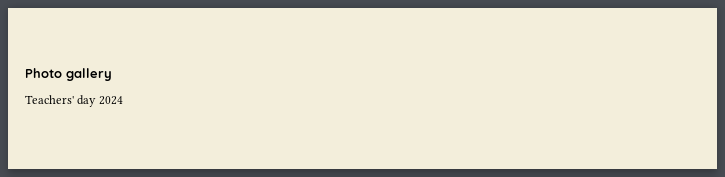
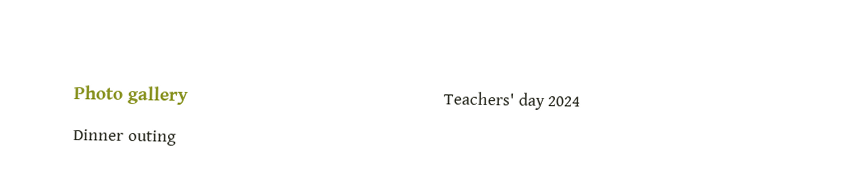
(112, 74) none -> [73,129,177,146] // Dinner outing

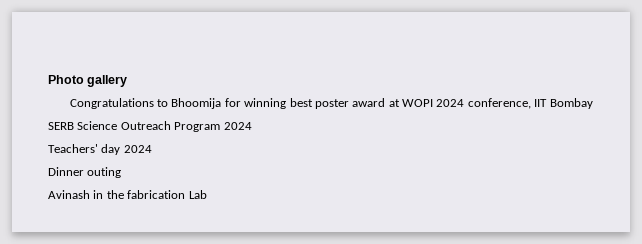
[73,129,177,146] [443,91,581,111] Dinner outing // Teachers' day 2024 -> [69,98,593,109] [48,121,252,132] [48,144,152,155] [48,167,122,178] [48,190,207,199] Congratulations to Bhoomija for winning best poster award at WOPI 2024 conference, IIT Bombay // SERB Science Outreach Program 2024 // Teachers' day 2024 // Dinner outing // Avinash in the fabrication Lab

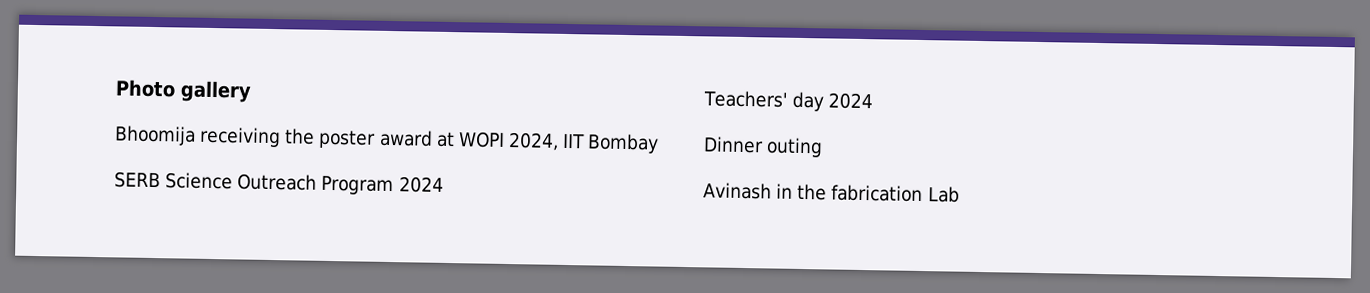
[69,98,313,109] Congratulations to Bhoomija for winning best -> [114,125,316,148] Bhoomija receiving the
[436,98,531,109] 2024 conference, -> [507,132,559,151] 2024,

